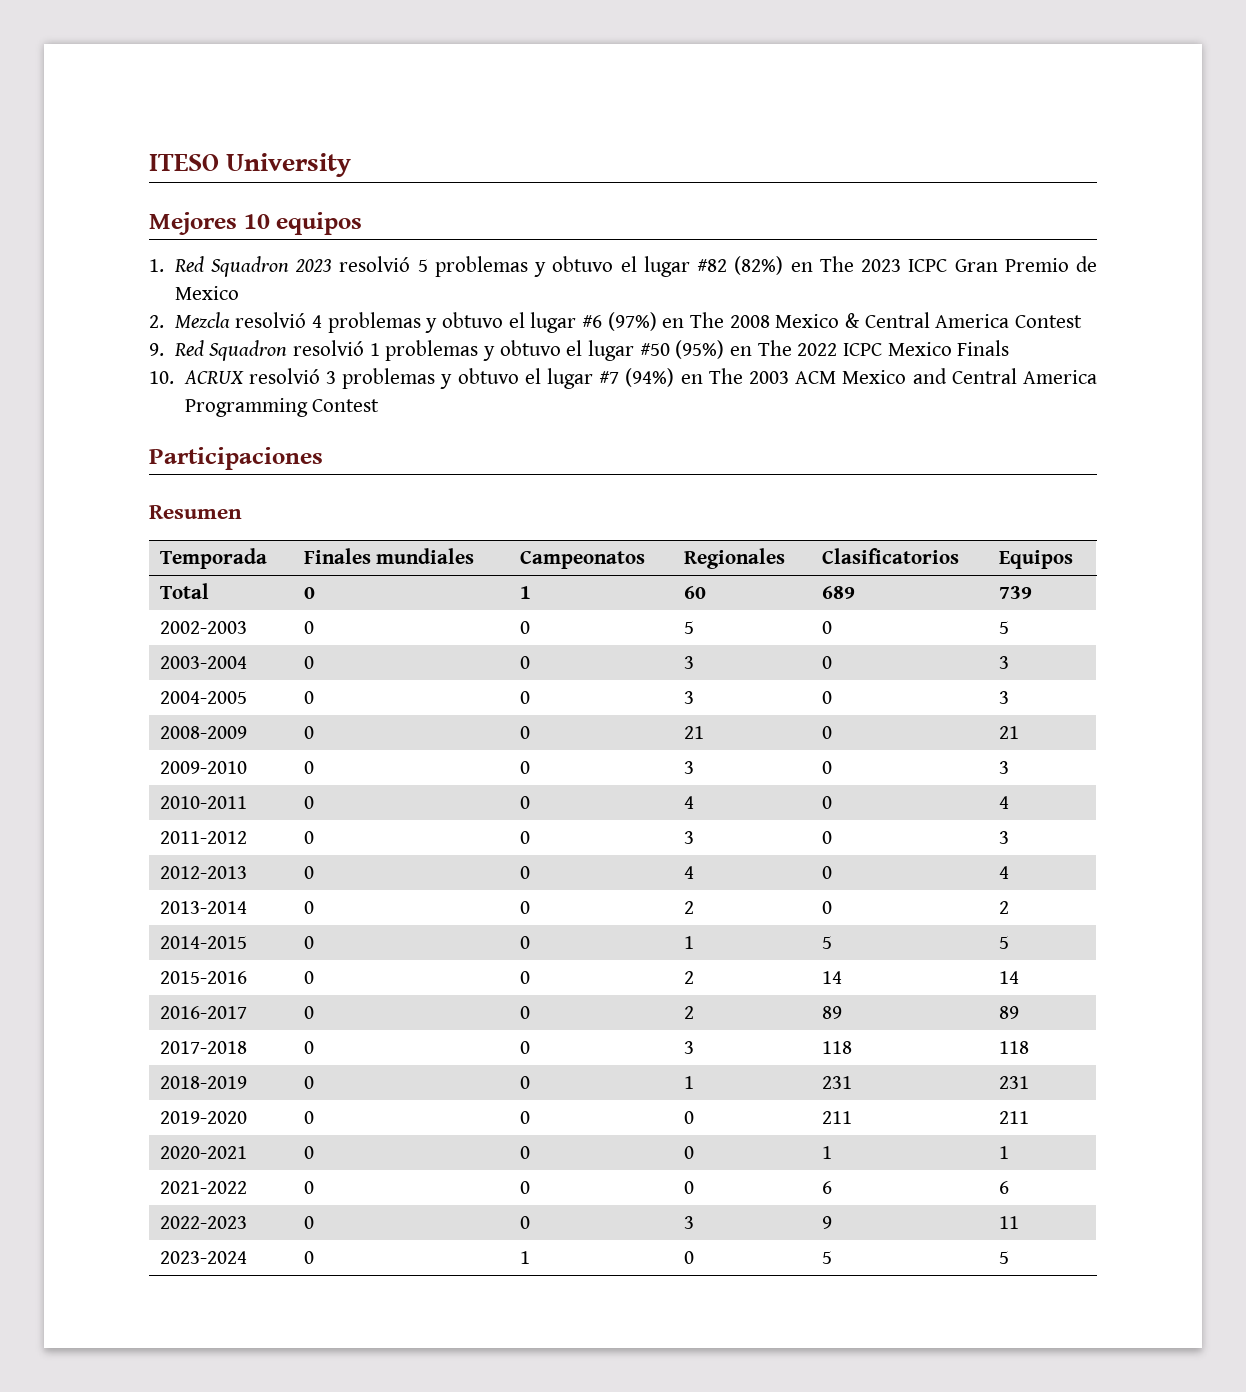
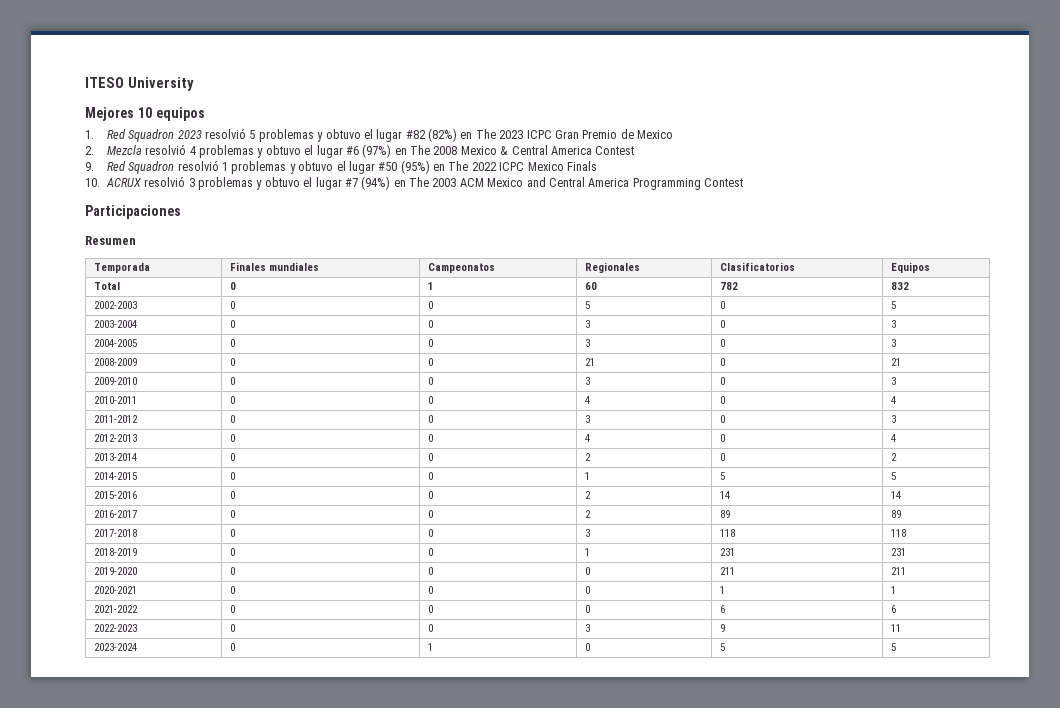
[821,586,855,599] [998,586,1032,599] 689 | 739 -> [720,282,739,290] [891,282,910,290] 782 | 832

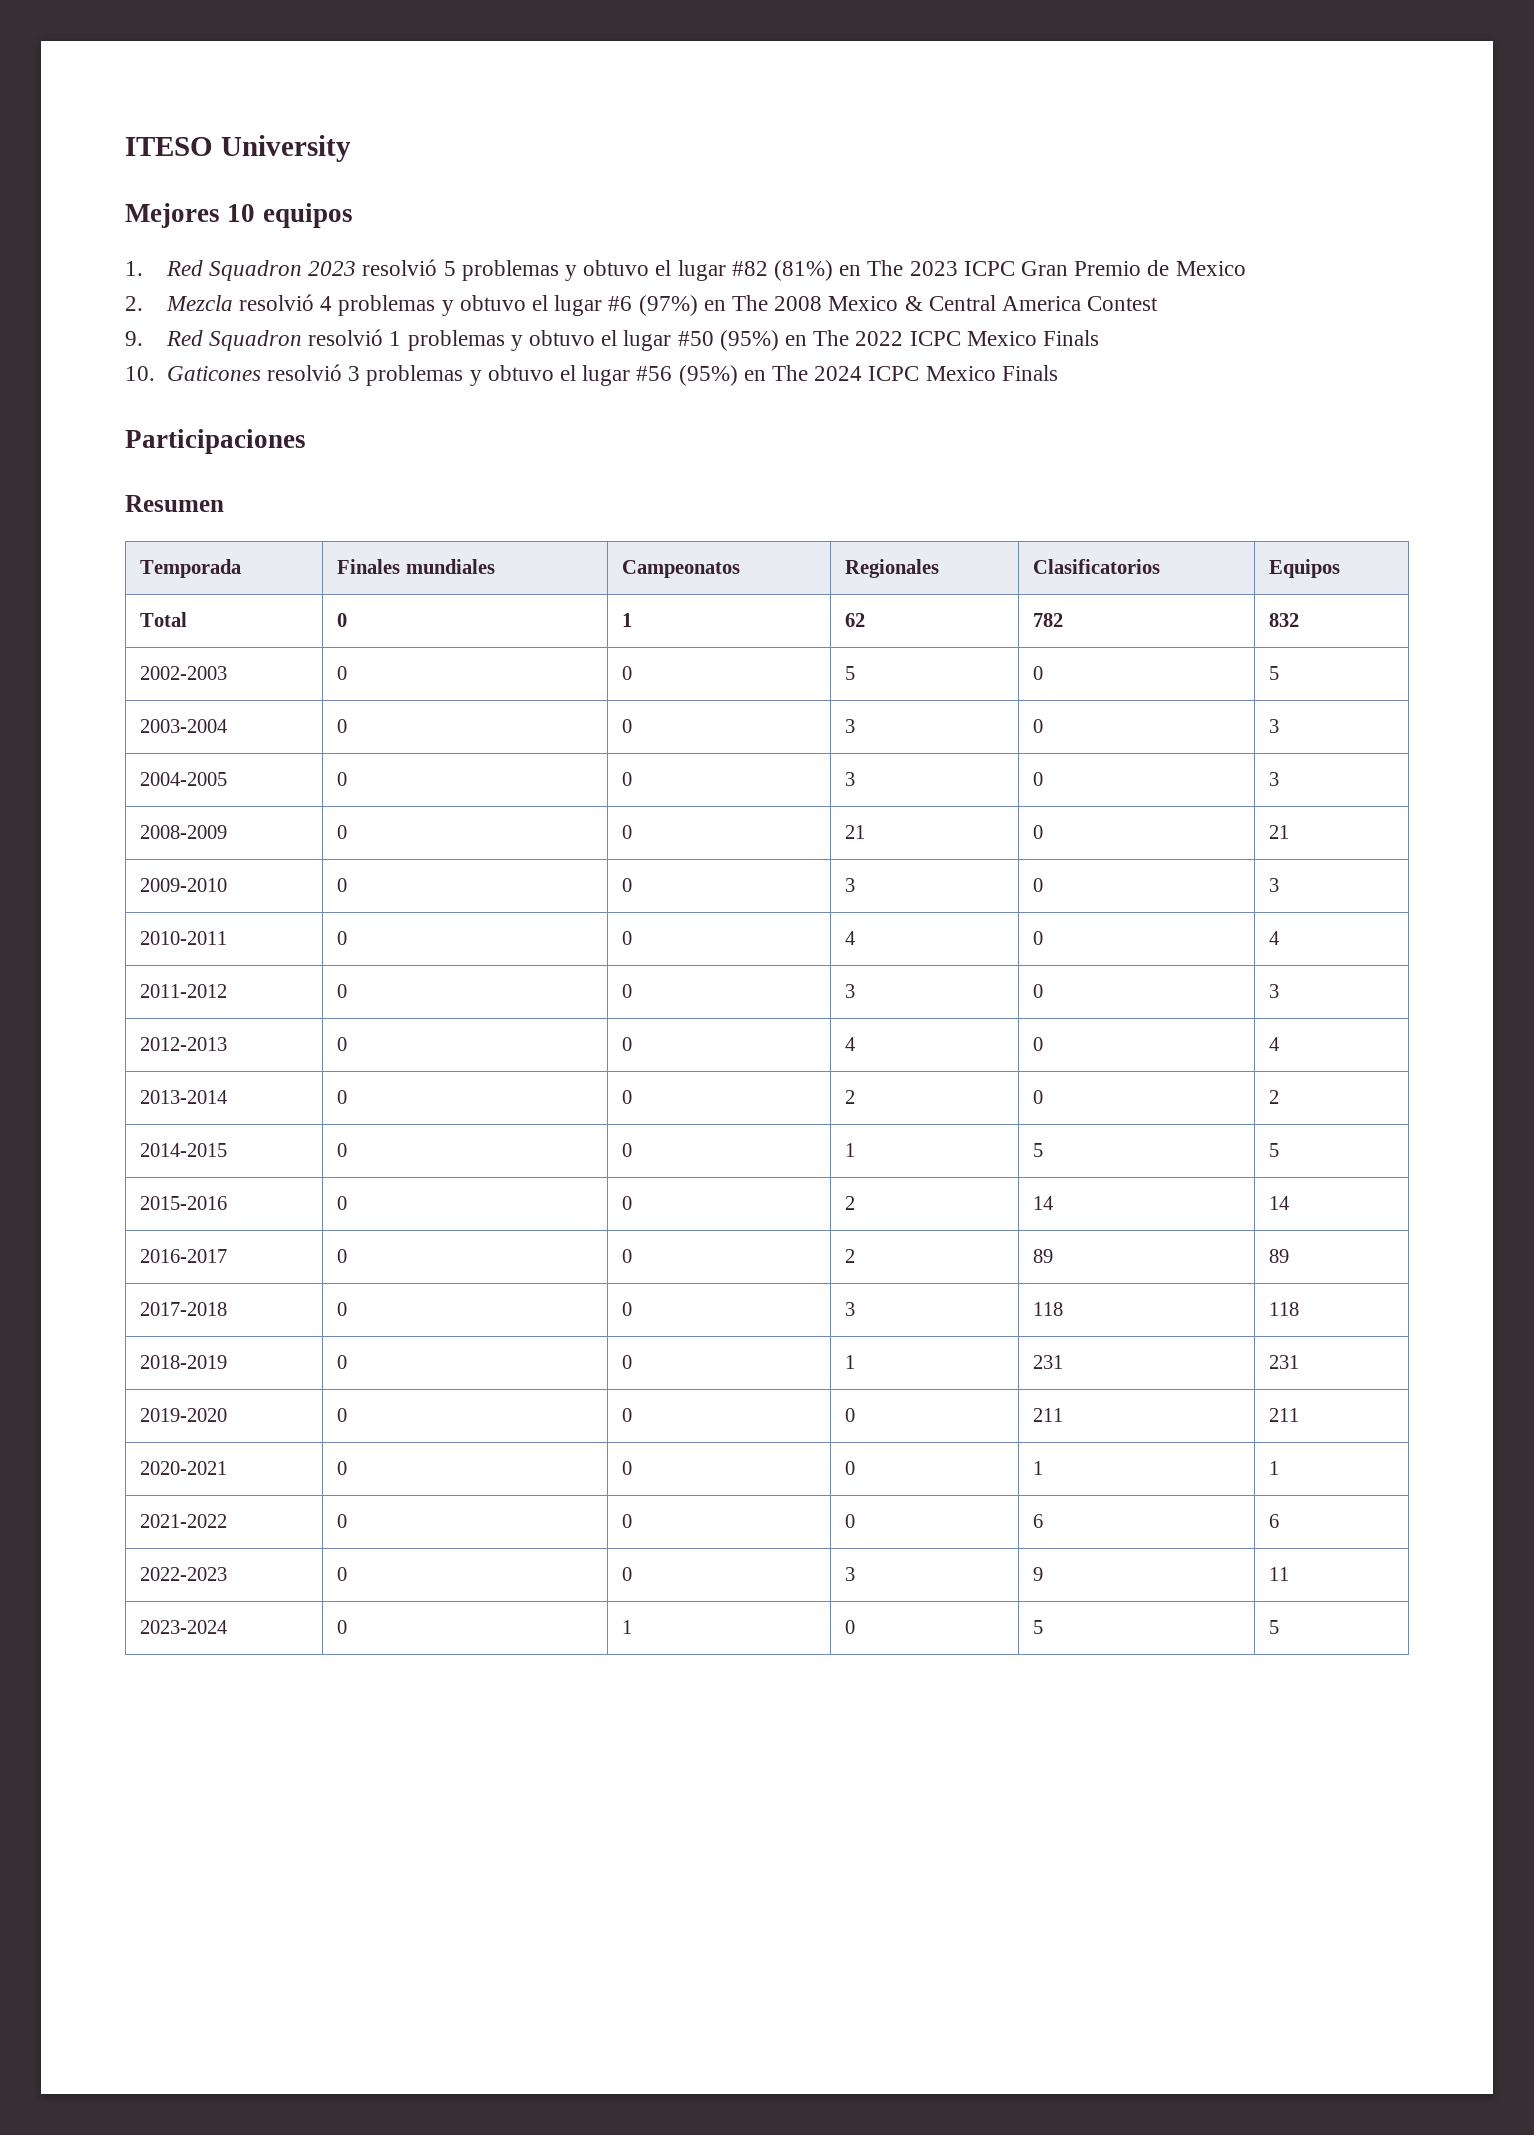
[428,128,458,142] (82%) -> [773,260,833,281] (81%)
[105,178,142,187] ACRUX -> [166,366,261,381] Gaticones
[344,176,744,190] #7 (94%) en The 2003 ACM Mexico and Central America Programming Contest -> [636,365,1058,386] #56 (95%) en The 2024 ICPC Mexico Finals
[585,282,598,290] 60 -> [845,613,866,627] 62

